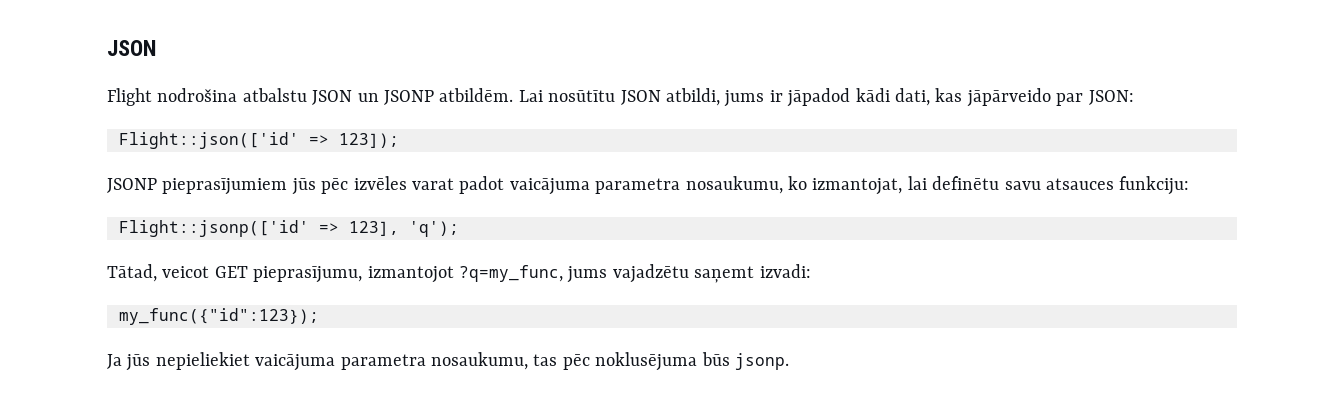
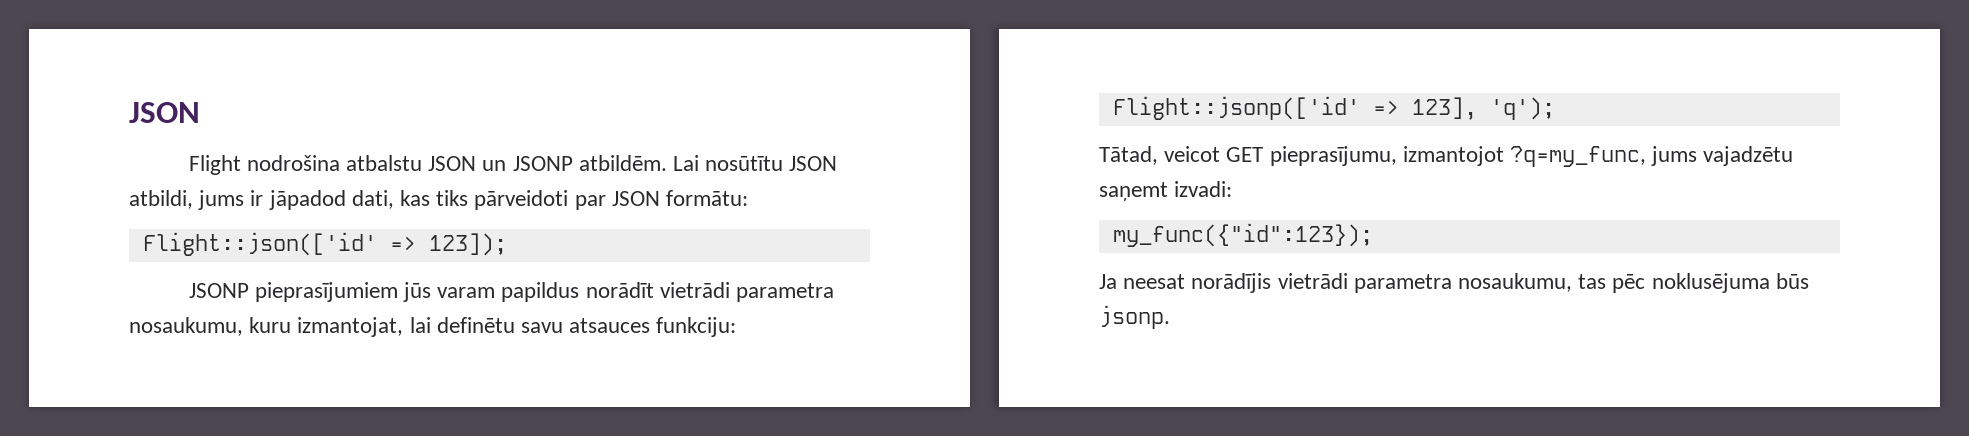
[855,88,890,102] kādi -> (346, 200) none
[966,88,1134,107] jāpārveido par JSON: -> [436,190,749,210] tiks pārveidoti par JSON formātu:
[321,176,807,195] pēc izvēles varat padot vaicājuma parametra nosaukumu, ko -> [437,282,834,302] [129,317,292,336] varam papildus norādīt vietrādi parametra nosaukumu, kuru
[126,352,336,371] jūs nepieliekiet vaicājuma -> [1123,273,1348,293] neesat norādījis vietrādi

